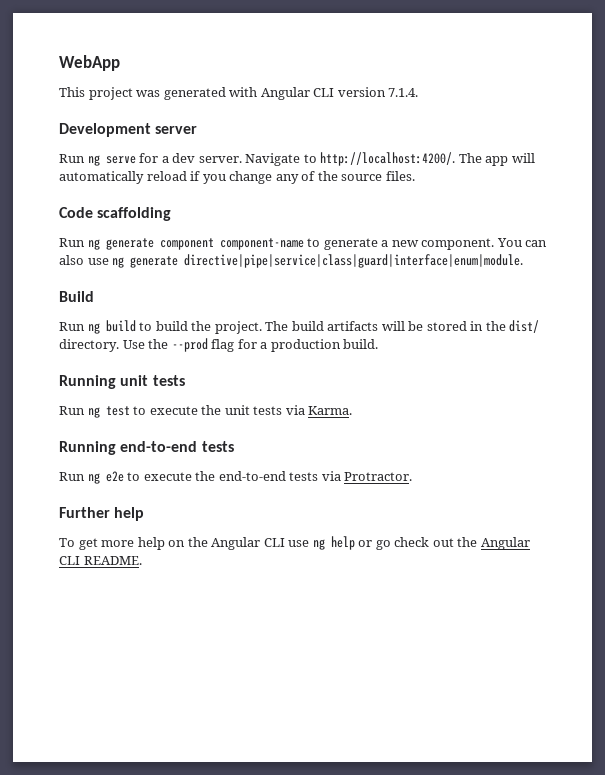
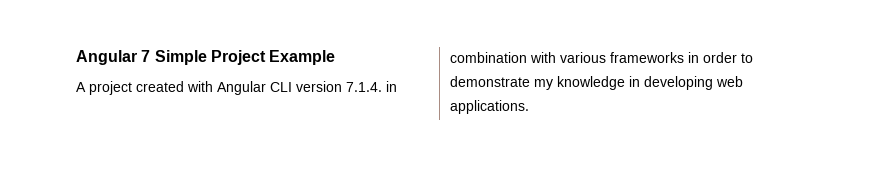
[59,55,120,71] [59,87,226,100] WebApp // This project was generated -> [76,50,336,65] [76,81,184,95] Angular 7 Simple Project Example // A project created
[59,123,198,137] [59,152,535,166] [59,171,415,184] [59,207,172,221] [59,238,548,250] [59,254,524,268] [59,291,94,302] [59,320,540,334] [59,338,379,352] [59,375,185,389] [59,405,353,418] [59,441,234,455] [59,471,413,484] [59,507,145,521] [59,536,530,550] [59,556,142,565] // Development server // Run ng serve for a dev server. Navigate to http://localhost:4200/. The app will automatically reload if you change any of the source files. // Code scaffolding // Run ng generate component component-name to generate a new component. You can also use ng generate directive|pipe|service|class|guard|interface|enum|module. // Build // Run ng build to build the project. The build artifacts will be stored in the dist/ directory. Use the --prod flag for a production build. // Running unit tests // Run ng test to execute the unit tests via Karma. // Running end-to-end tests // Run ng e2e to execute the end-to-end tests via Protractor. // Further help // To get more help on the Angular CLI use ng help or go check out the Angular CLI README. -> [386,81,397,92] [450,52,753,63] [450,76,743,90] [450,100,529,114] in combination with various frameworks in order to demonstrate my knowledge in developing web applications.

